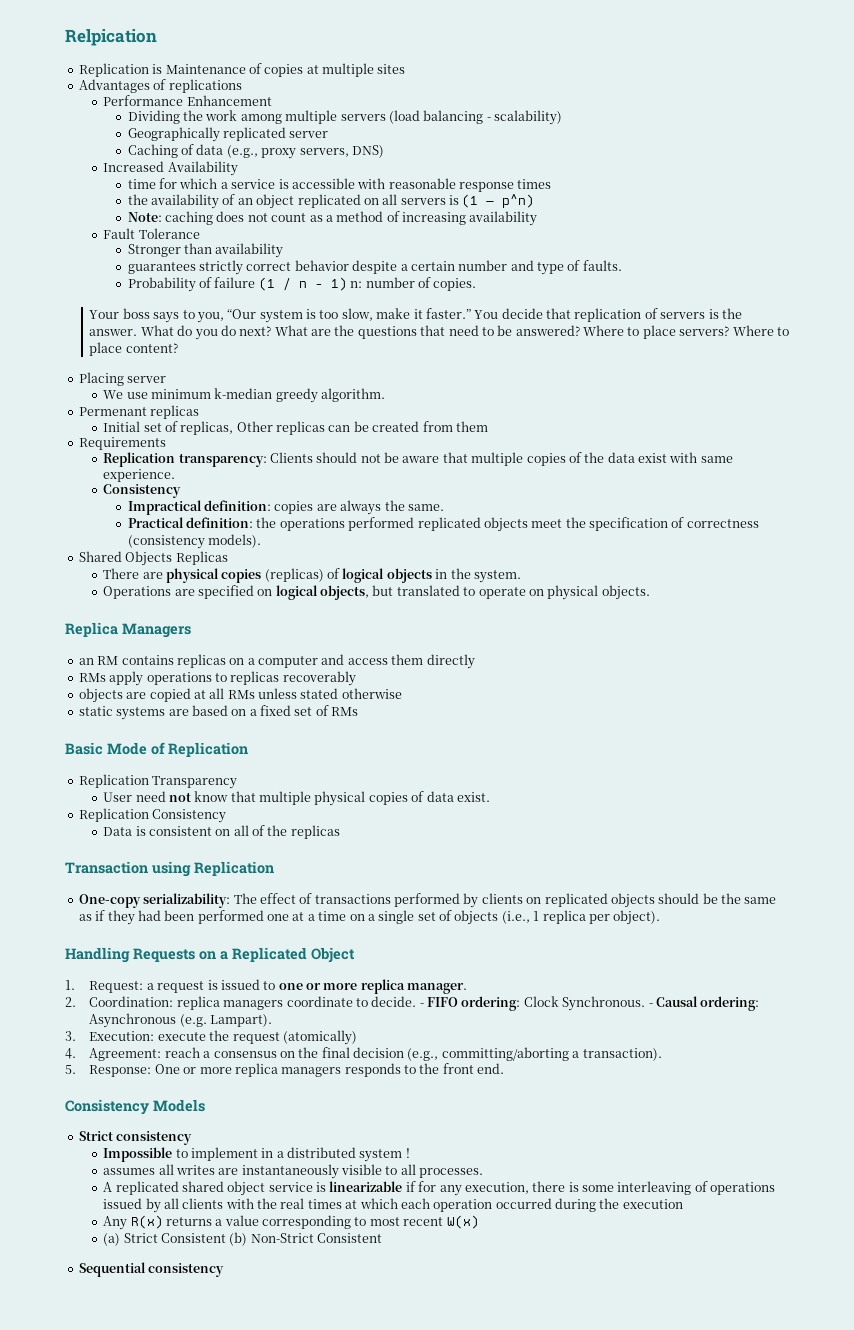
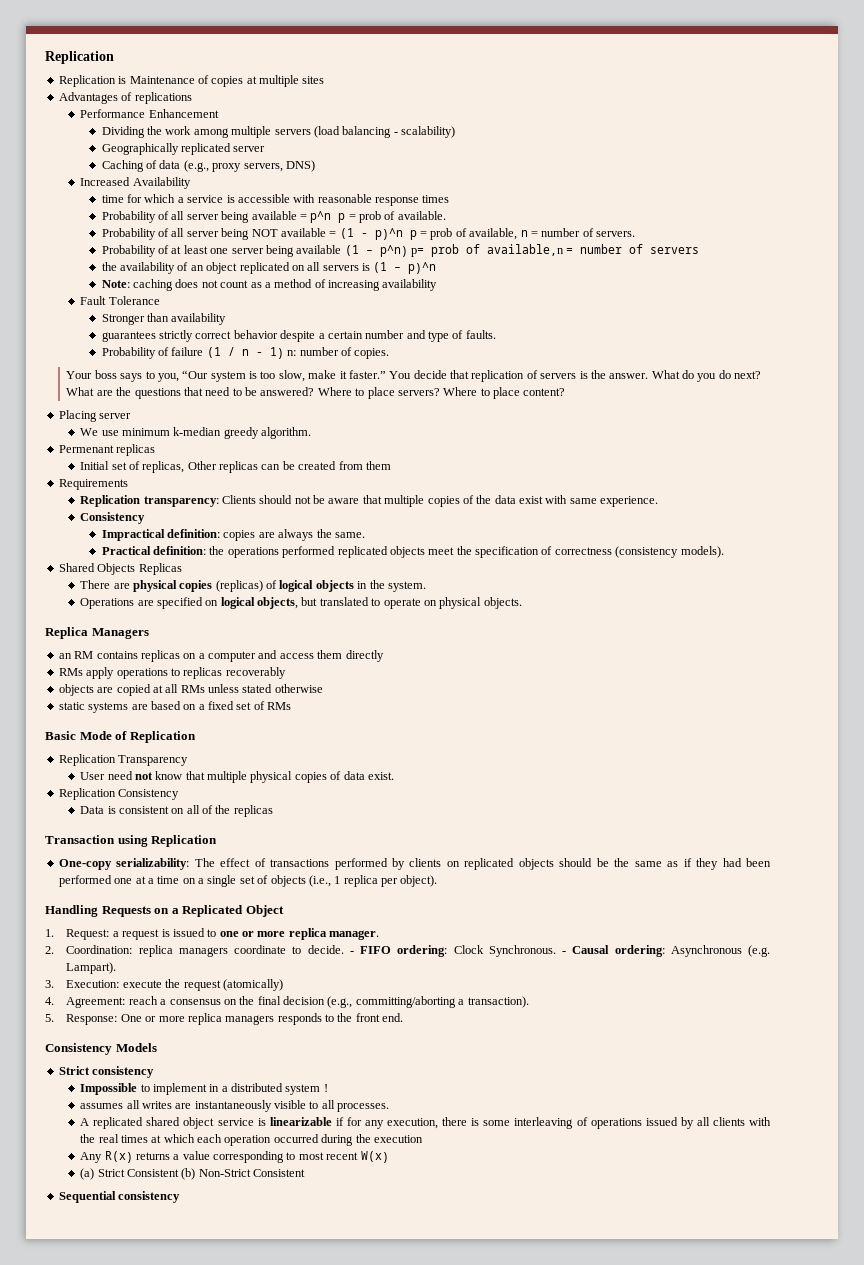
[65,29,157,46] Relpication -> [45,51,114,64] Replication
(552, 184) none -> [101,211,446,223] [101,228,636,240] [101,244,700,257] // Probability of all server being available = p^n p = prob of available. // Probability of all server being NOT available = (1 - p)^n p = prob of available, n = number of servers. // Probability of at least one server being available (1 – p^n) p= prob of available,n = number of servers
[502,194,535,208] p^n) -> [408,262,437,274] p)^n

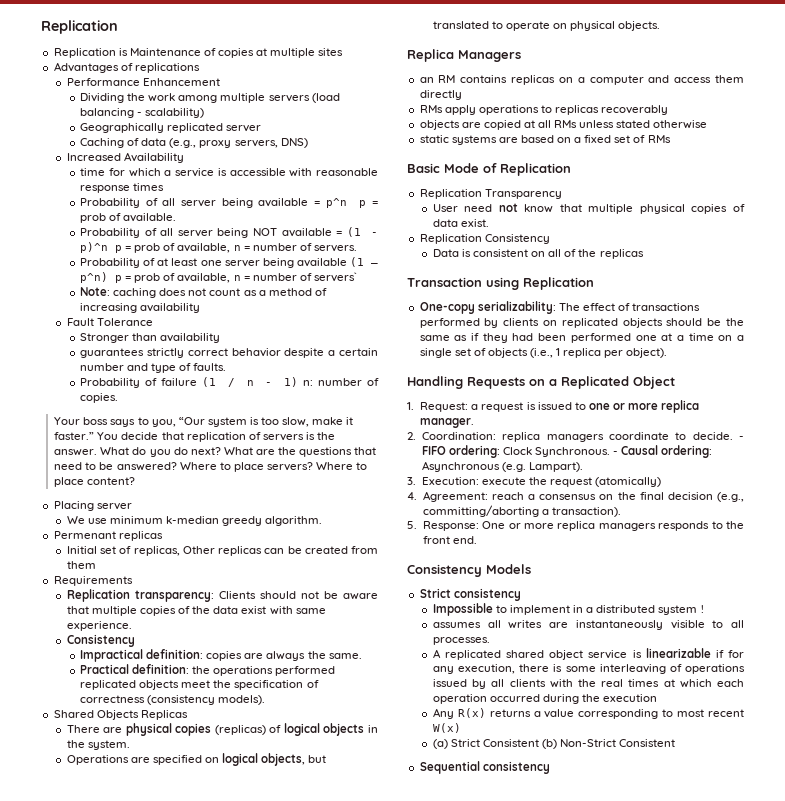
[411,244,700,257] [101,262,437,274] p= prob of available,n = number of servers // the availability of an object replicated on all servers is (1 – p)^n -> [115,272,357,283] p = prob of available, n = number of servers`

